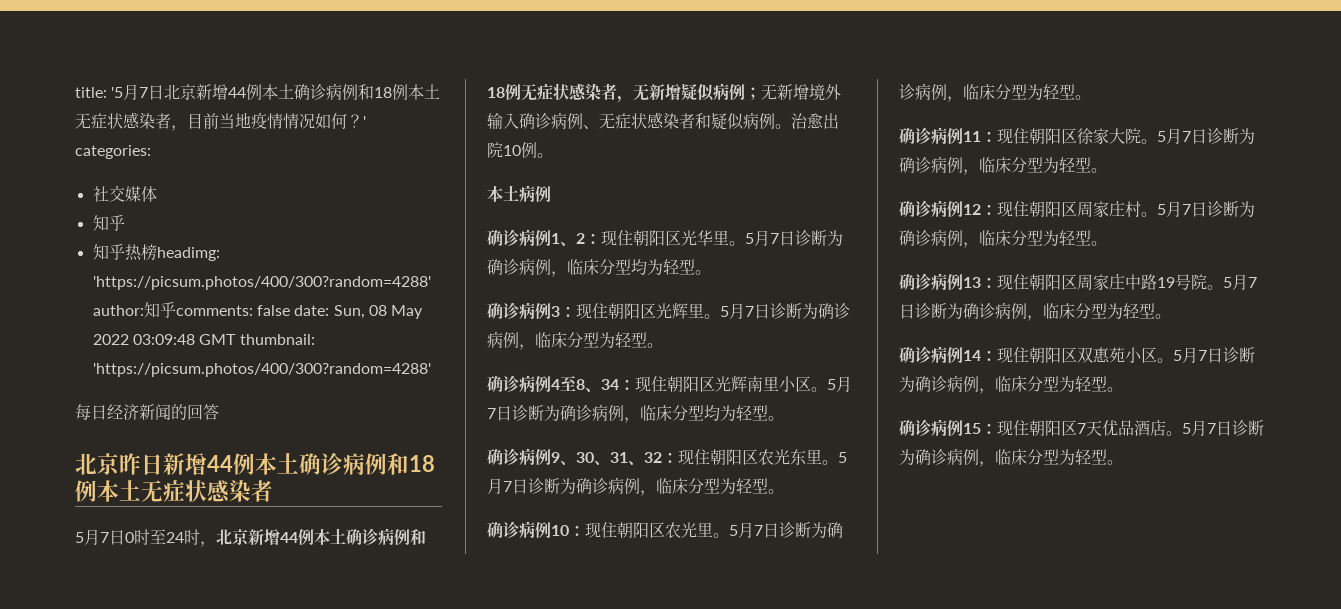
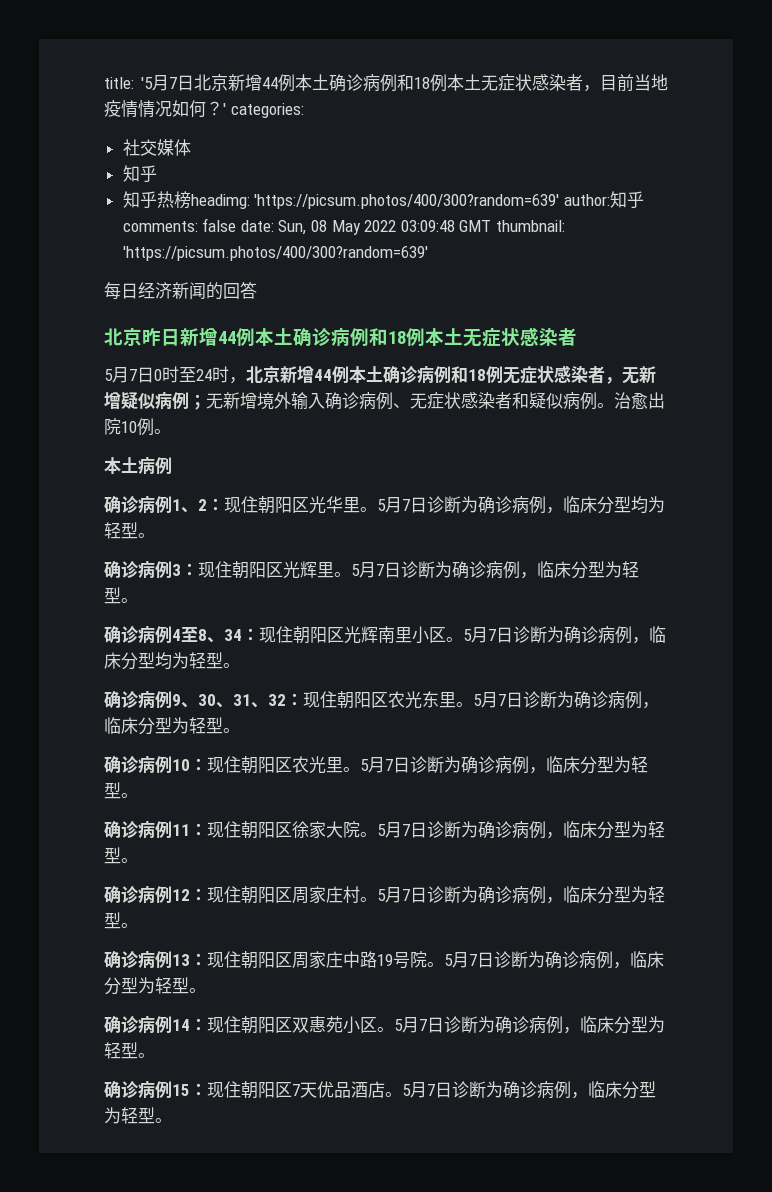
[92,276,431,290] 'https://picsum.photos/400/300?random=4288' -> [254,194,560,209] 'https://picsum.photos/400/300?random=639'
[92,363,431,377] 'https://picsum.photos/400/300?random=4288' -> [122,246,428,261] 'https://picsum.photos/400/300?random=639'

